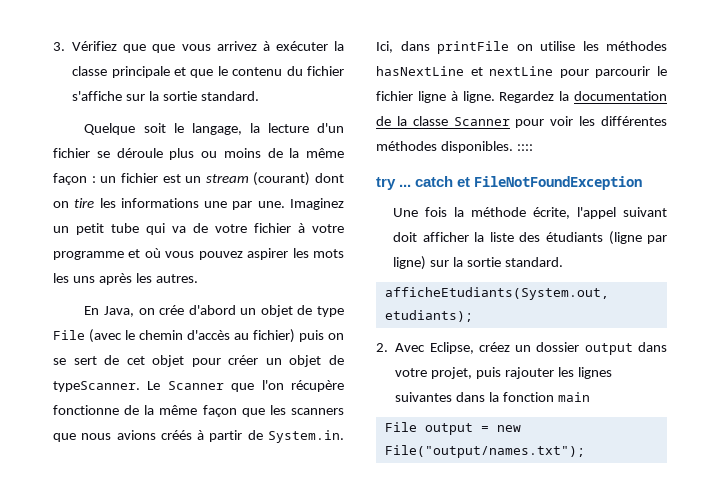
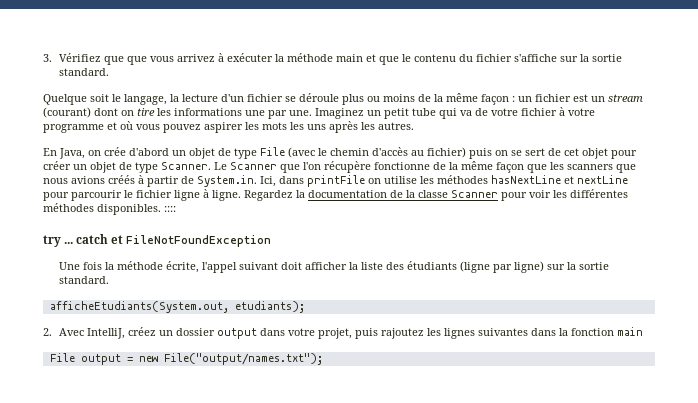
[72,66,170,78] classe principale -> [287,53,364,62] méthode main
[53,381,140,392] typeScanner. -> [135,162,211,173] type Scanner.
[429,342,474,354] Eclipse, -> [87,328,126,339] IntelliJ,
[504,367,554,379] rajouter -> [381,328,425,339] rajoutez

